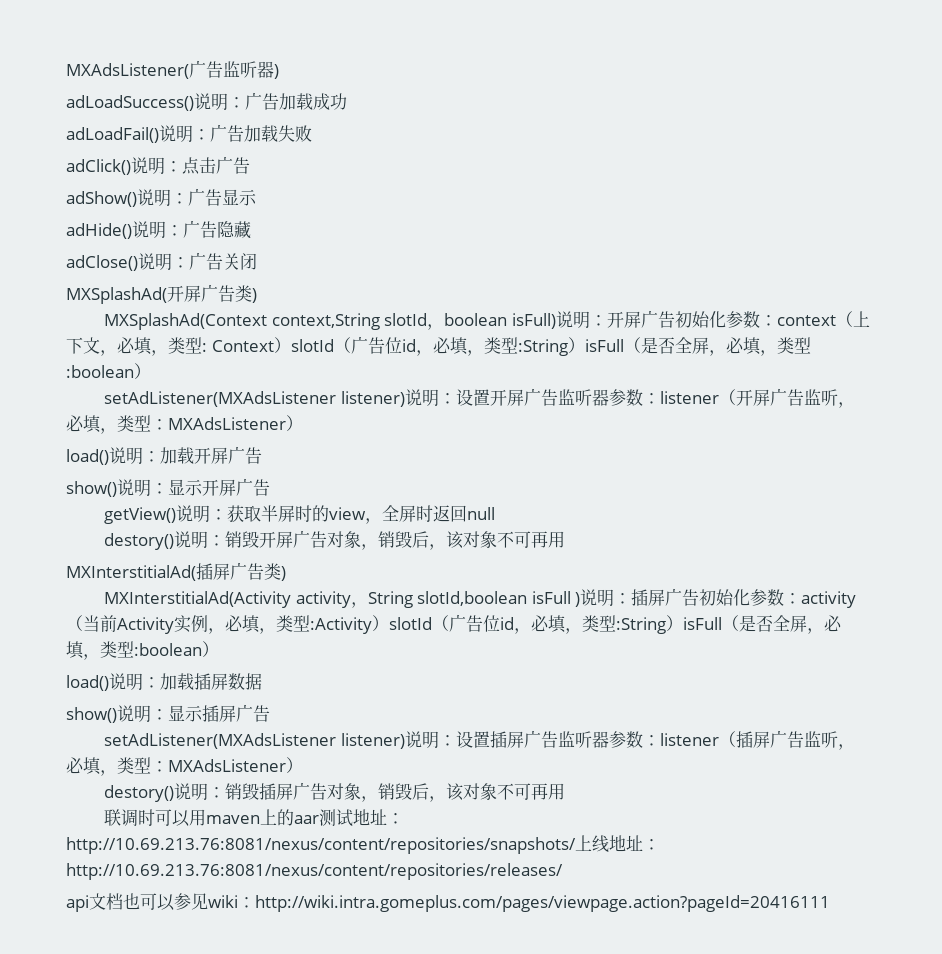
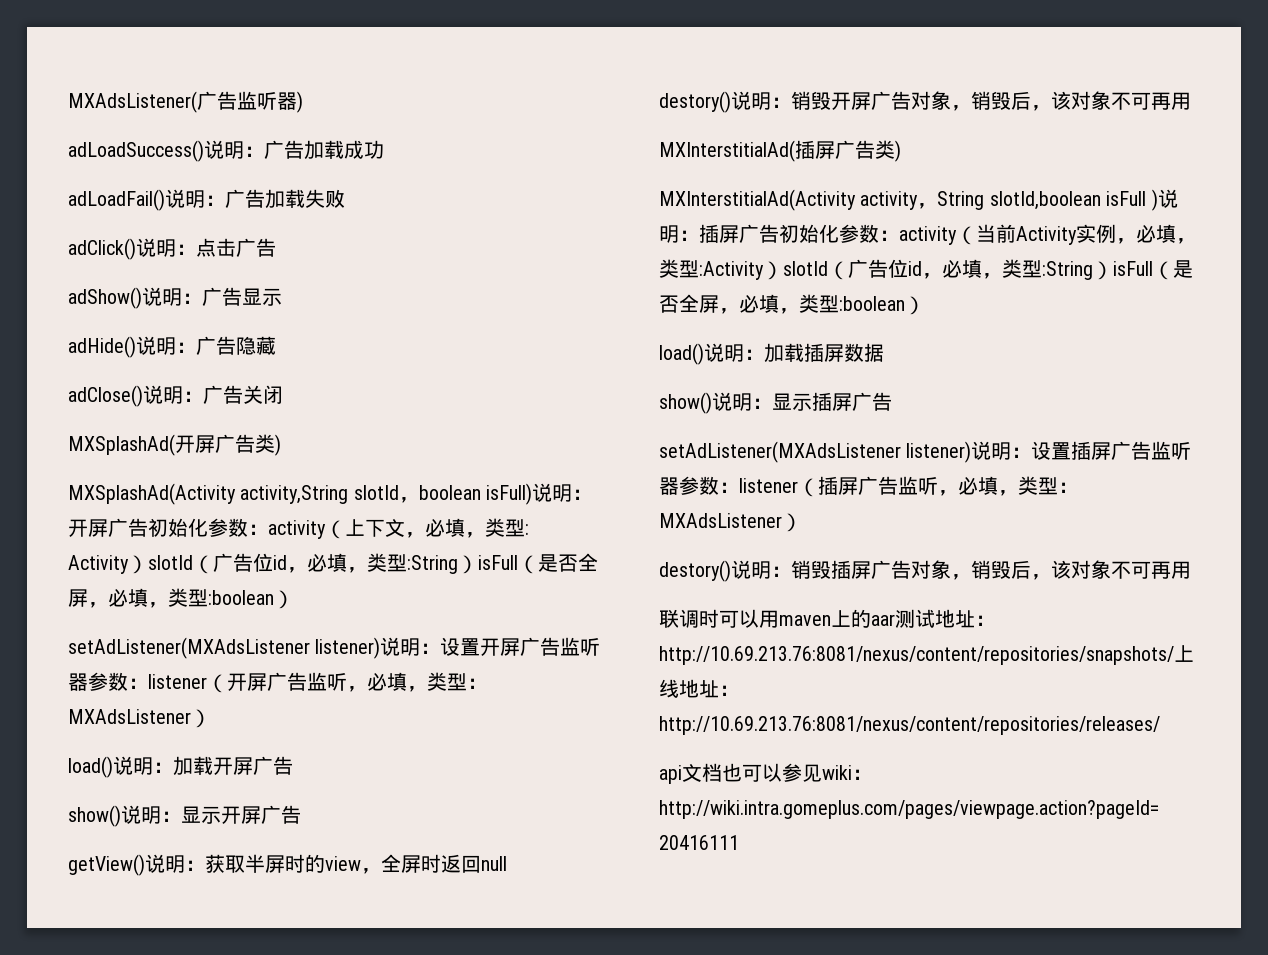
[104,313,380,330] MXSplashAd(Context context,String -> [68,483,349,505] MXSplashAd(Activity activity,String
[776,315,836,326] context -> [268,520,326,539] activity
[211,340,274,352] Context -> [68,555,129,574] Activity

